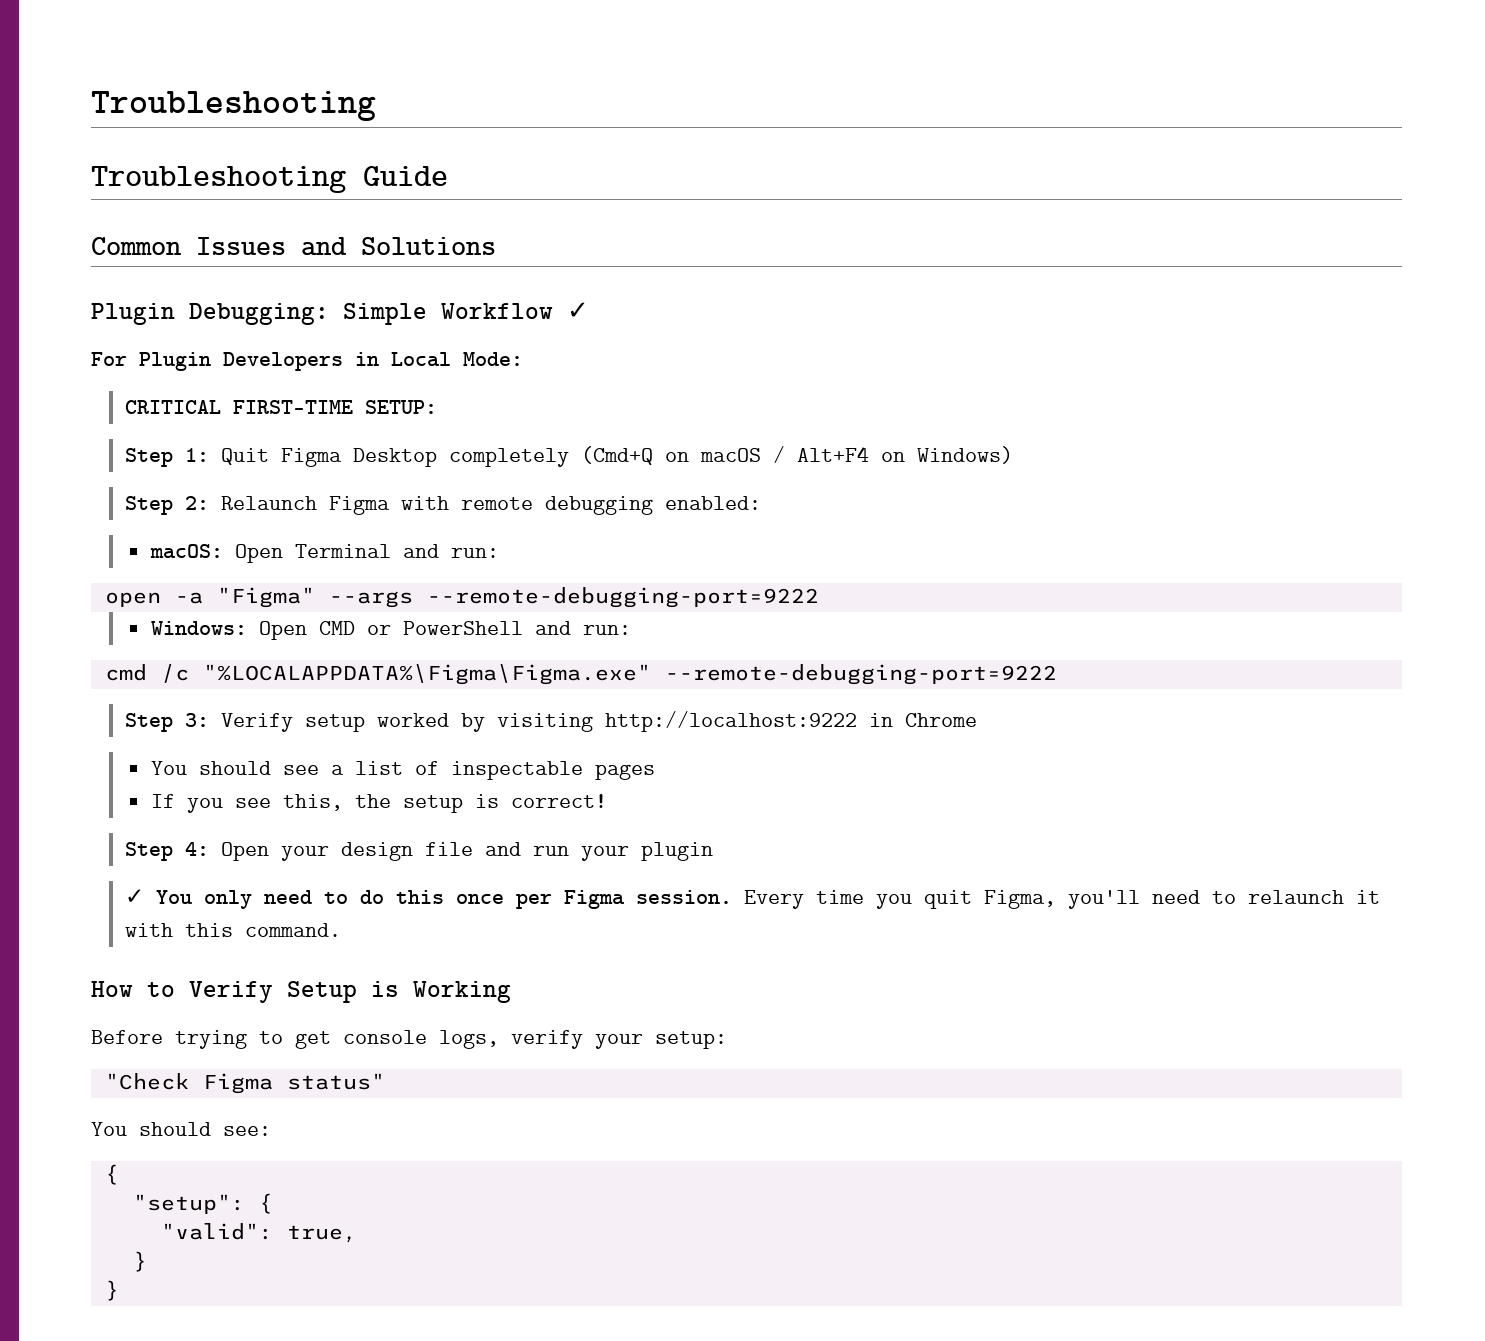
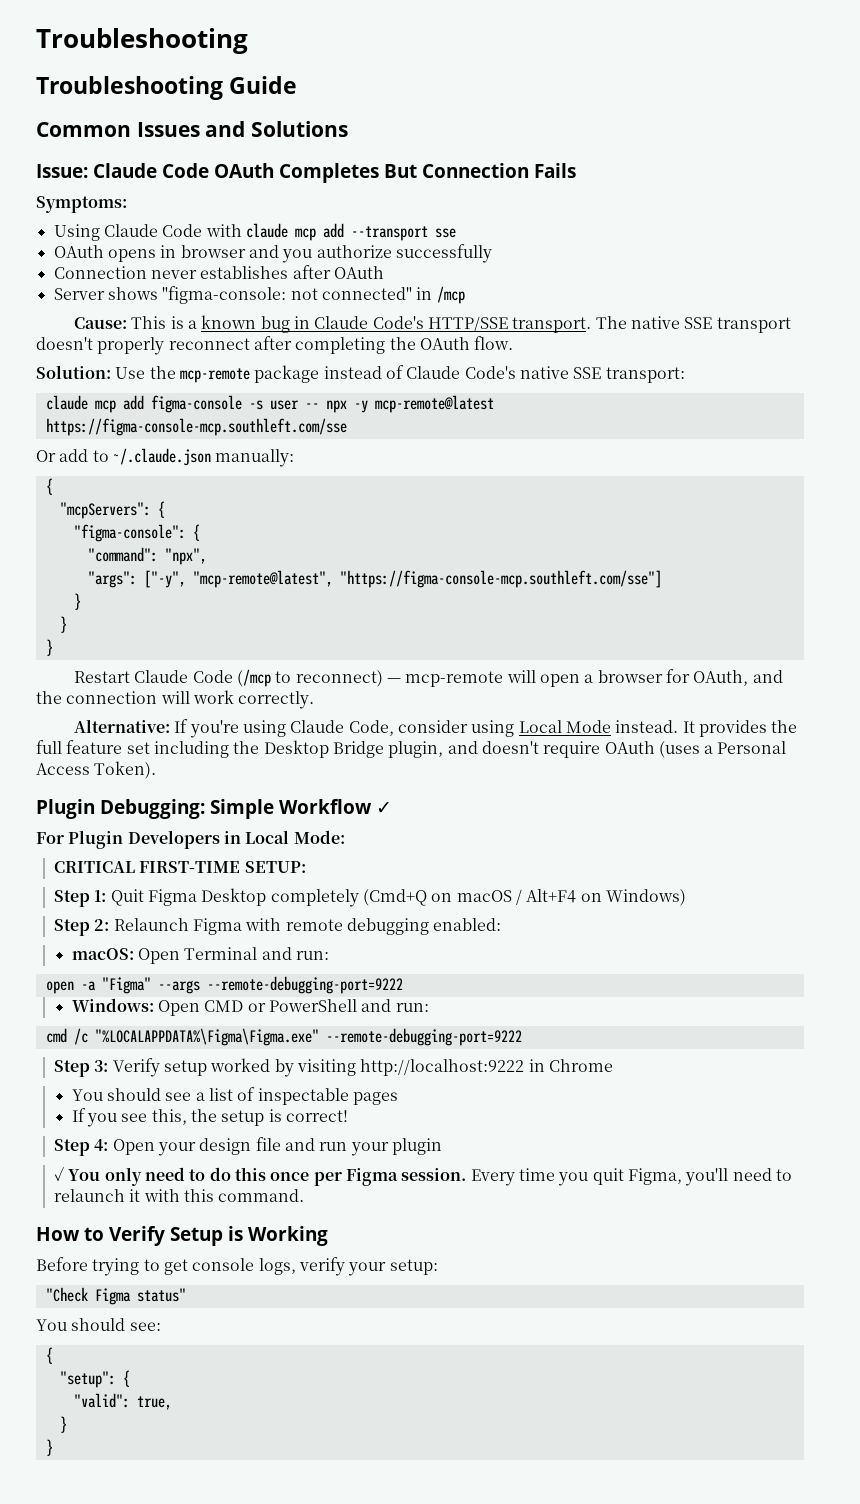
(496, 246) none -> [36,163,576,183] [36,196,127,213] [53,223,456,241] [53,244,492,263] [53,265,384,279] [53,286,465,304] [74,315,791,333] [36,336,514,355] [36,365,685,383] [45,395,494,413] [45,418,347,436] [36,448,295,467] [45,478,53,495] [59,501,165,519] [73,524,200,542] [87,547,207,565] [87,570,662,588] [73,593,81,610] [59,616,67,633] [45,639,53,656] [74,669,783,687] [36,690,315,709] [74,719,798,738] [36,740,787,758] [36,761,157,779] // Issue: Claude Code OAuth Completes But Connection Fails // Symptoms: // Using Claude Code with claude mcp add --transport sse // OAuth opens in browser and you authorize successfully // Connection never establishes after OAuth // Server shows "figma-console: not connected" in /mcp // Cause: This is a known bug in Claude Code's HTTP/SSE transport. The native SSE transport doesn't properly reconnect after completing the OAuth flow. // Solution: Use the mcp-remote package instead of Claude Code's native SSE transport: // claude mcp add figma-console -s user -- npx -y mcp-remote@latest https://figma-console-mcp.southleft.com/sse // Or add to ~/.claude.json manually: // { // "mcpServers": { // "figma-console": { // "command": "npx", // "args": ["-y", "mcp-remote@latest", "https://figma-console-mcp.southleft.com/sse"] // } // } // } // Restart Claude Code (/mcp to reconnect) — mcp-remote will open a browser for OAuth, and the connection will work correctly. // Alternative: If you're using Claude Code, consider using Local Mode instead. It provides the full feature set including the Desktop Bridge plugin, and doesn't require OAuth (uses a Personal Access Token).

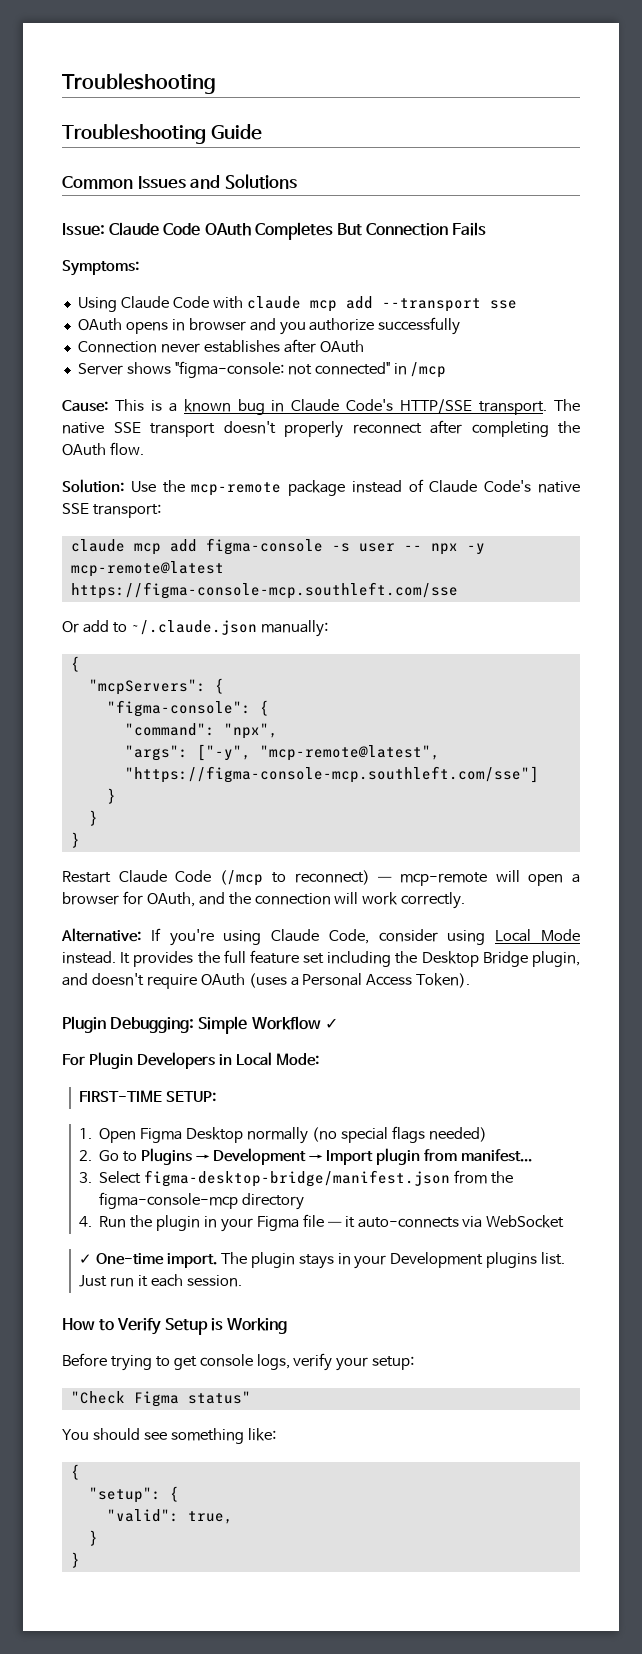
[54,861,136,873] CRITICAL -> (319, 1059) none
[54,888,686,907] [54,918,502,936] [71,947,329,964] [45,976,403,994] [71,998,429,1016] [45,1028,522,1046] [54,1058,613,1077] [71,1087,398,1105] [71,1108,348,1127] [54,1137,442,1156] [54,1166,792,1186] [54,1189,305,1202] Step 1: Quit Figma Desktop completely (Cmd+Q on macOS / Alt+F4 on Windows) // Step 2: Relaunch Figma with remote debugging enabled: // macOS: Open Terminal and run: // open -a "Figma" --args --remote-debugging-port=9222 // Windows: Open CMD or PowerShell and run: // cmd /c "%LOCALAPPDATA%\Figma\Figma.exe" --remote-debugging-port=9222 // Step 3: Verify setup worked by visiting http://localhost:9222 in Chrome // You should see a list of inspectable pages // If you see this, the setup is correct! // Step 4: Open your design file and run your plugin // ✓ You only need to do this once per Figma session. Every time you quit Figma, you'll need to relaunch it with this command. -> [79,1126,487,1144] [79,1148,532,1165] [79,1170,514,1187] [99,1192,305,1210] [79,1214,565,1232] [79,1252,566,1269] [79,1274,242,1287] 1. Open Figma Desktop normally (no special flags needed) // 2. Go to Plugins → Development → Import plugin from manifest... // 3. Select figma-desktop-bridge/manifest.json from the figma-console-mcp directory // 4. Run the plugin in your Figma file — it auto-connects via WebSocket // ✓ One-time import. The plugin stays in your Development plugins list. Just run it each session.
[129,1322,161,1331] see: -> [143,1428,276,1444] see something like:

